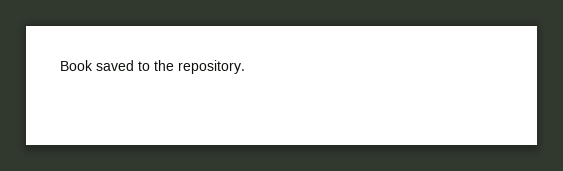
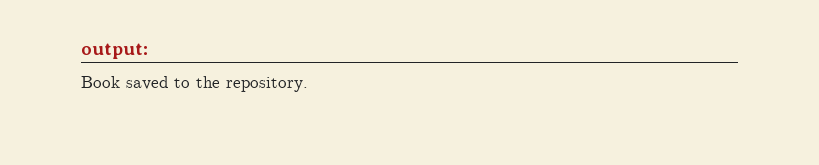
(60, 65) none -> [81,43,148,59] output: //

